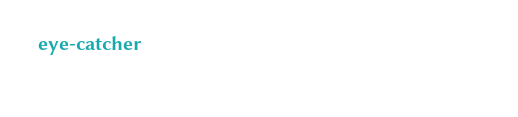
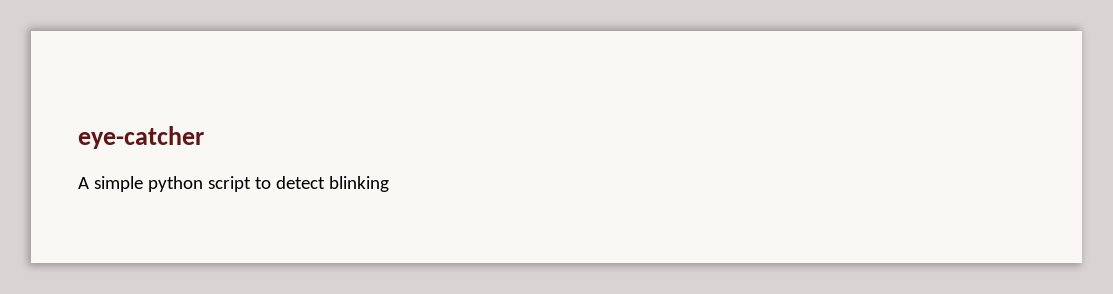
(142, 45) none -> [78,176,389,192] // A simple python script to detect blinking

